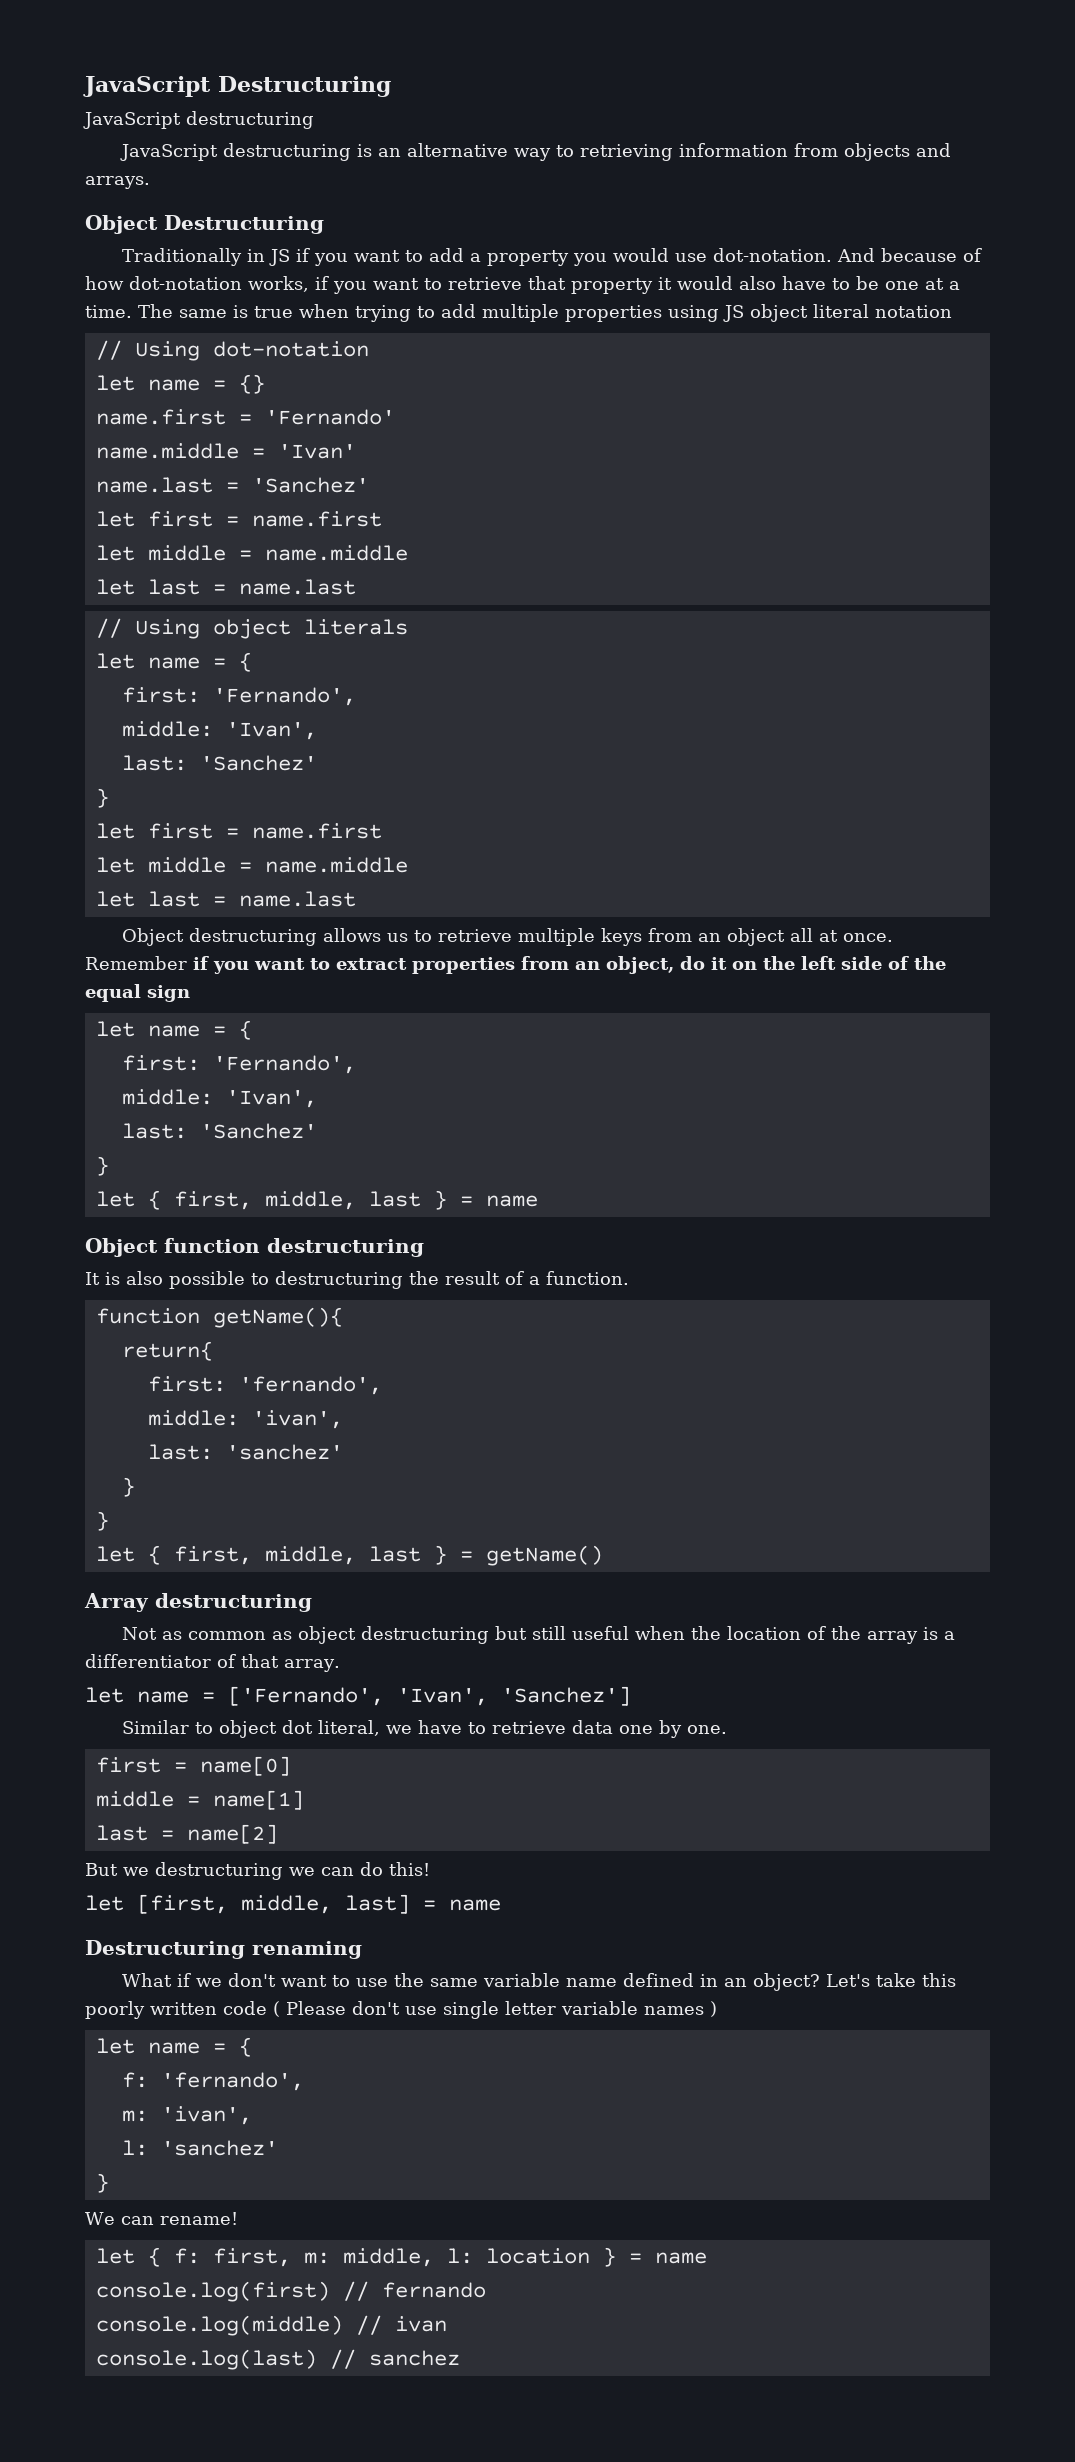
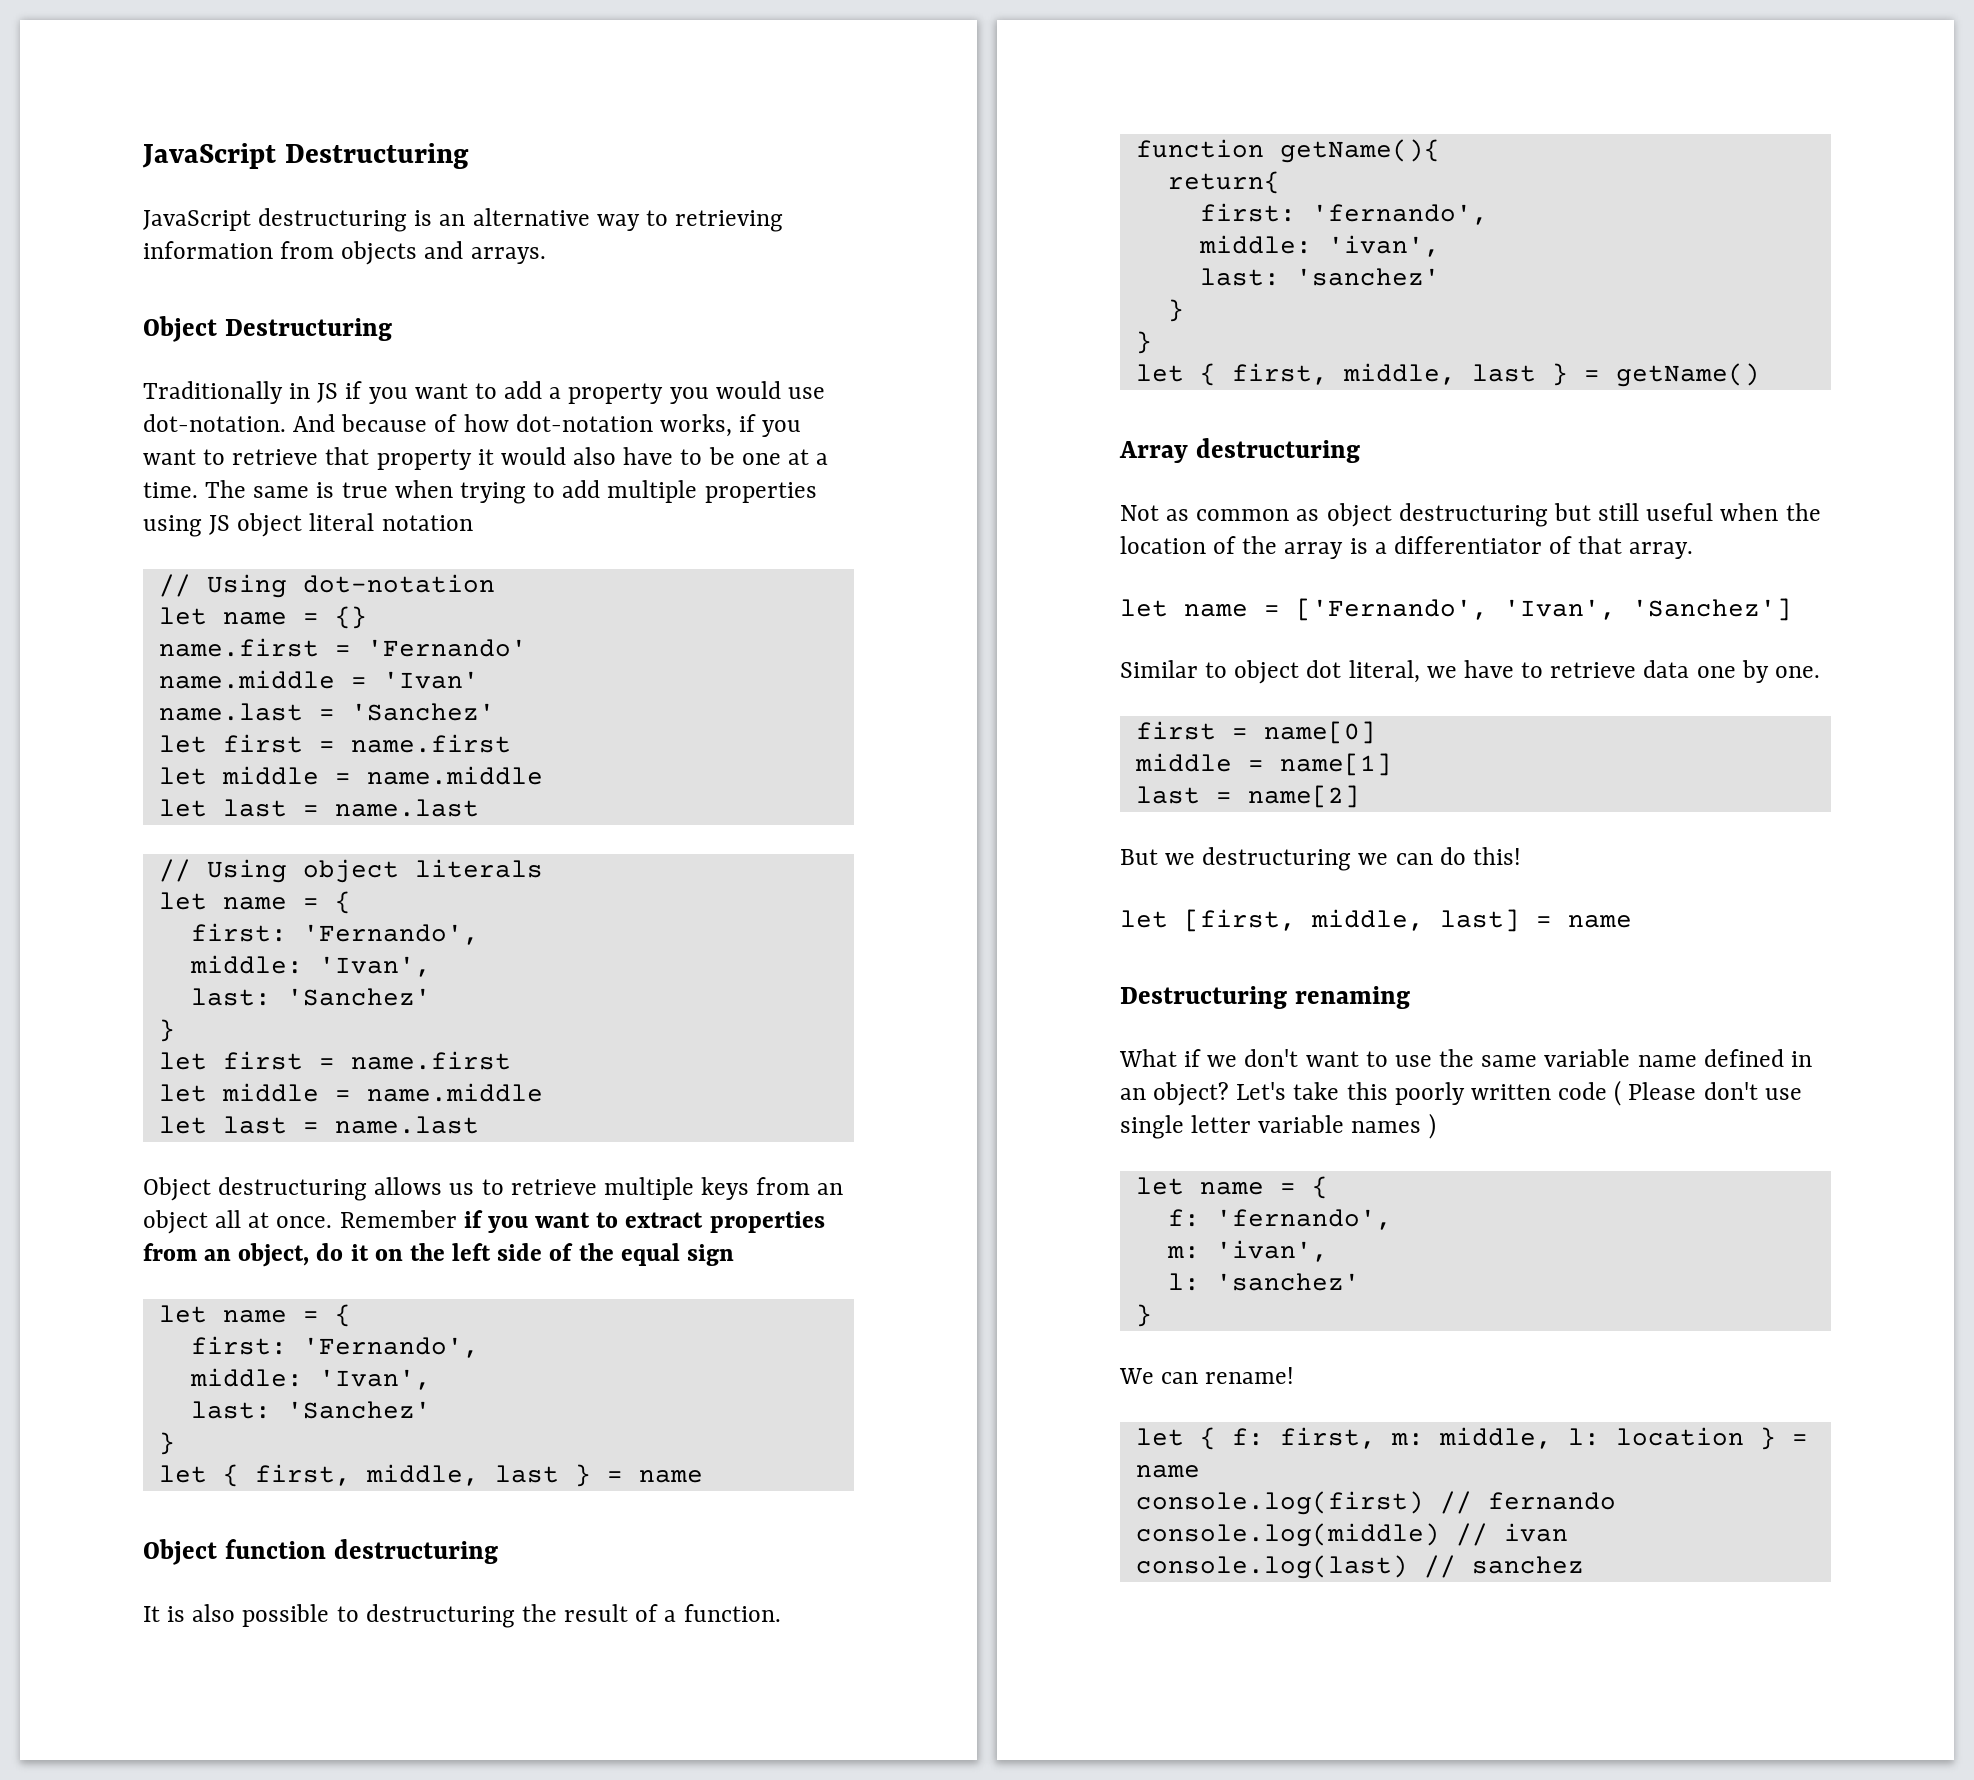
[119,143,351,161] // JavaScript destructuring -> (408, 220) none

